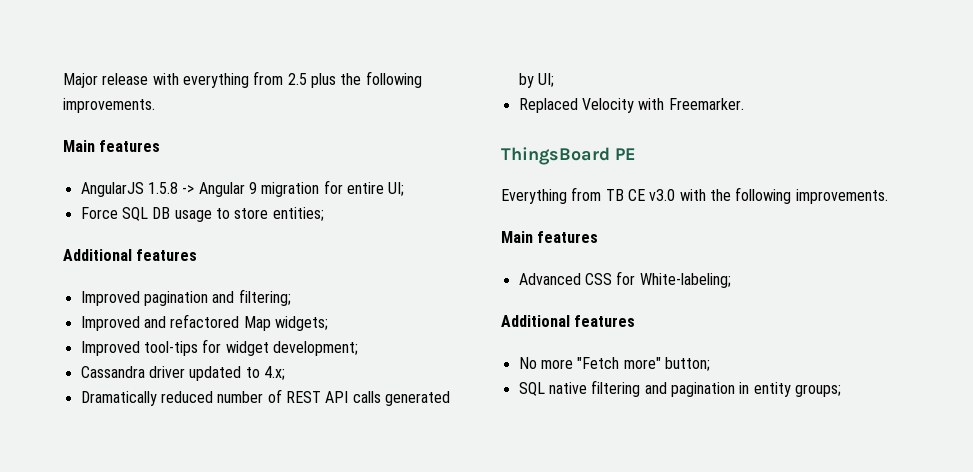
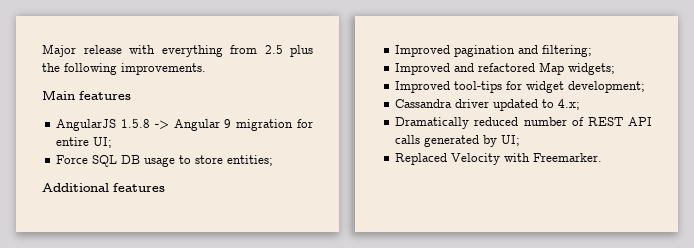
[501,147,636,165] [501,187,888,204] [501,231,599,243] [518,271,731,288] [501,315,636,327] [518,357,710,371] [518,380,841,397] // ThingsBoard PE // Everything from TB CE v3.0 with the following improvements. // Main features // Advanced CSS for White-labeling; // Additional features // No more "Fetch more" button; // SQL native filtering and pagination in entity groups; -> (603, 157) none

